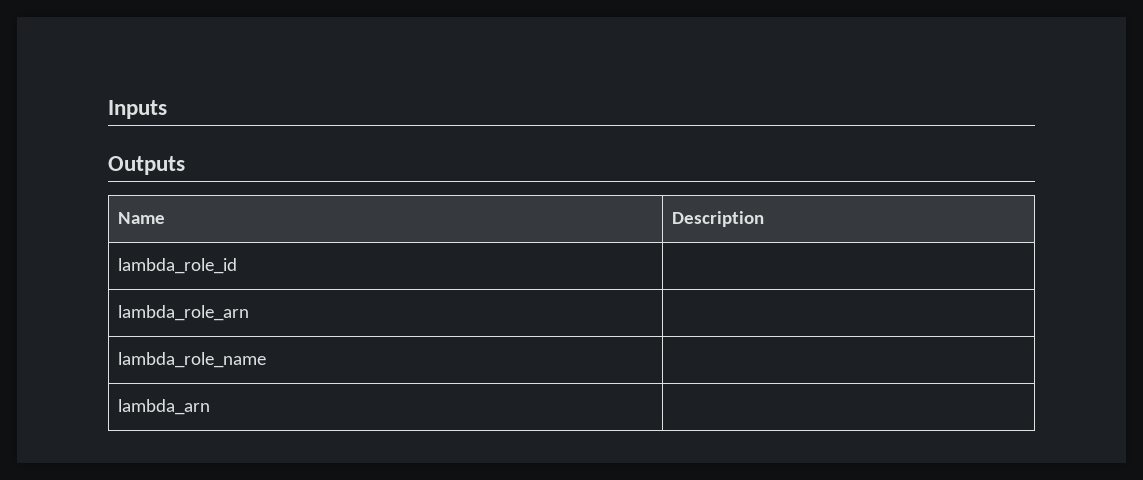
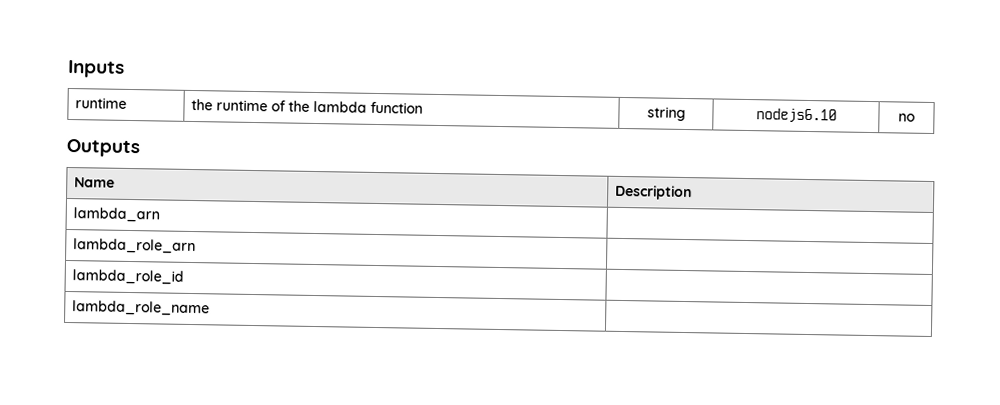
(167, 109) none -> [74,97,127,109] [190,98,423,114] [646,106,686,121] [755,108,837,124] [898,113,915,122] // runtime | the runtime of the lambda function | string | nodejs6.10 | no
[118,258,238,274] lambda_role_id -> [72,207,160,223] lambda_arn
(250, 313) none -> [71,269,184,285] // lambda_role_id |
[118,399,211,415] // lambda_arn | -> (210, 308) none

